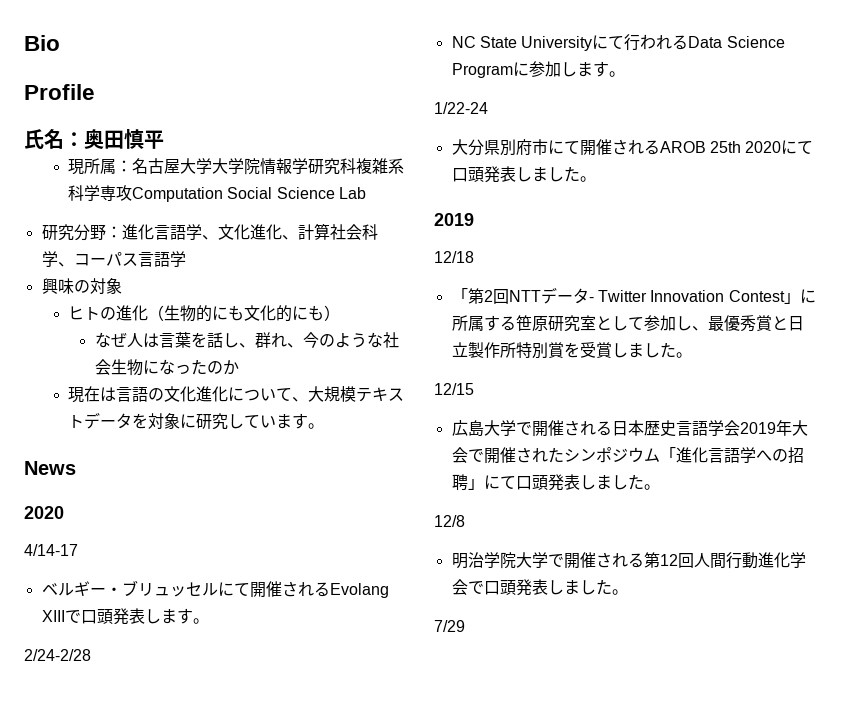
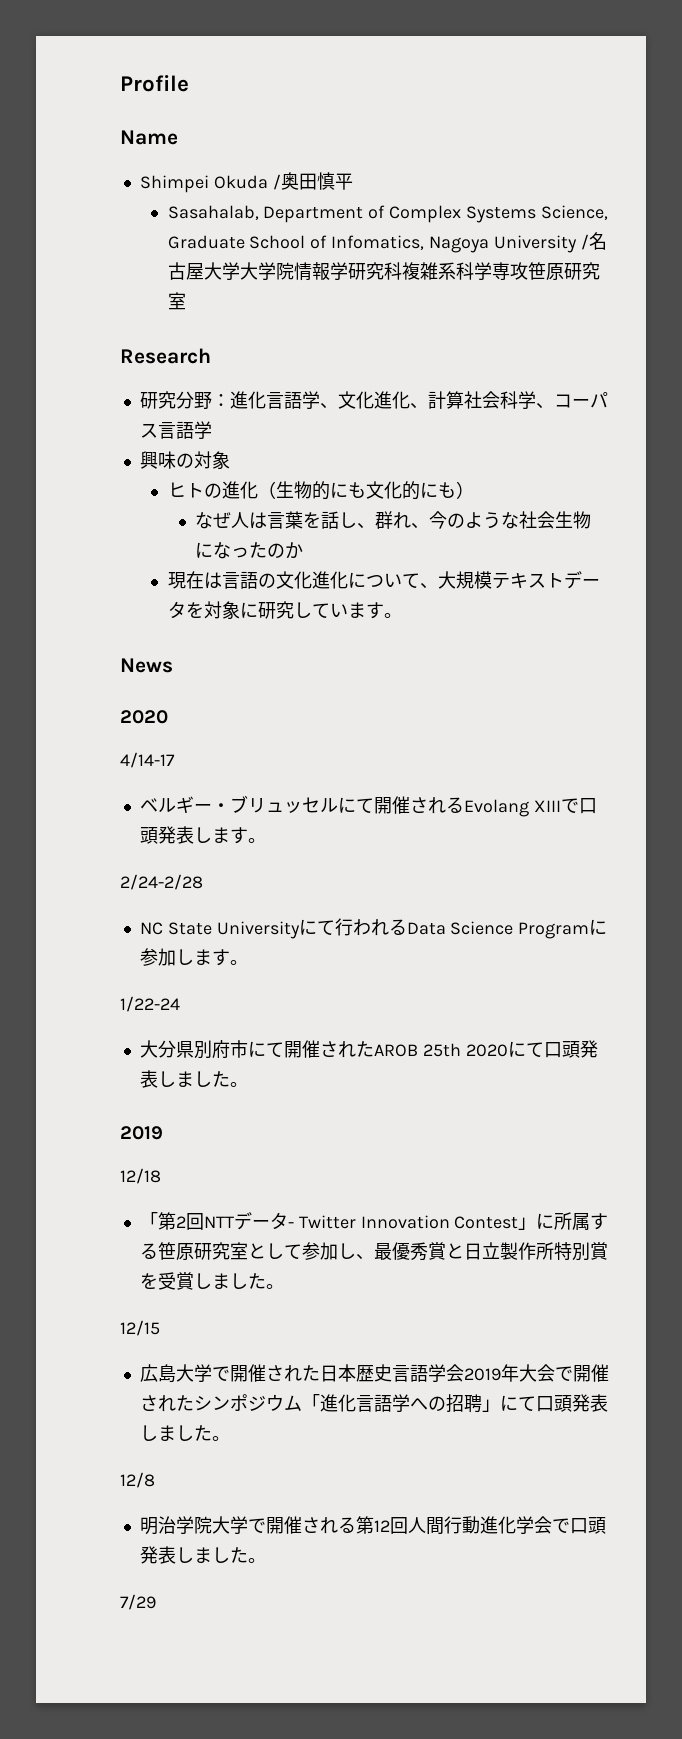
[24,35,60,51] Bio // -> (120, 83) none
[24,129,164,149] [68,158,133,175] 氏名：奥田慎平 // 現所属： -> [120,130,178,145] [139,172,353,193] [167,205,608,223] [167,234,589,253] Name // Shimpei Okuda /奥田慎平 // Sasahalab, Department of Complex Systems Science, Graduate School of Infomatics, Nagoya University /
[132,187,367,202] Computation Social Science Lab -> [527,262,600,280] [167,292,186,310] [120,348,211,364] 笹原研究室 // Research
[643,140,660,155] る -> [355,1041,374,1057] た
[595,421,612,436] る -> [301,1365,320,1381] た

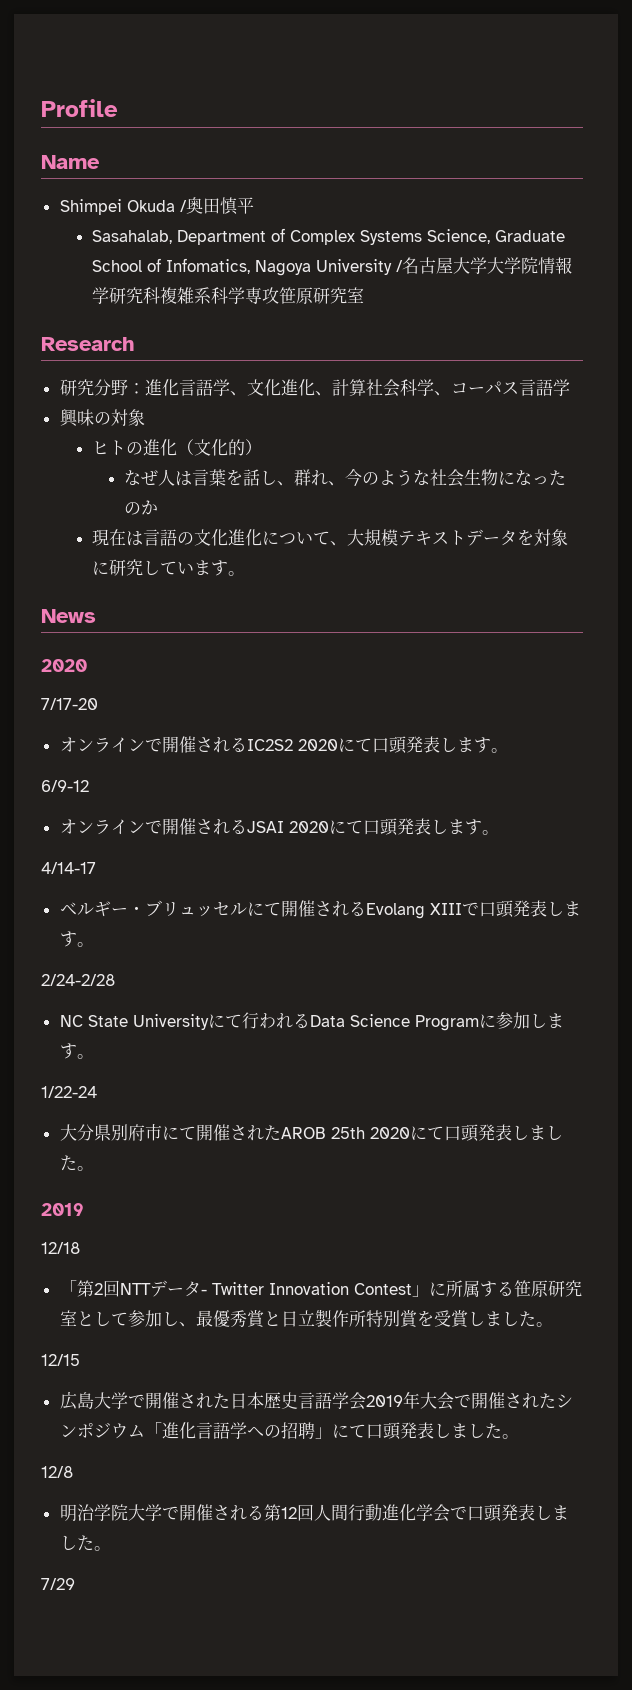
[275,481,456,500] 生物的にも文化的にも -> [194,439,246,456] 文化的
(168, 717) none -> [41,698,98,710] [59,736,508,754] [41,780,89,792] [59,818,499,836] // 7/17-20 // オンラインで開催されるIC2S2 2020にて口頭発表します。 // 6/9-12 // オンラインで開催されるJSAI 2020にて口頭発表します。

